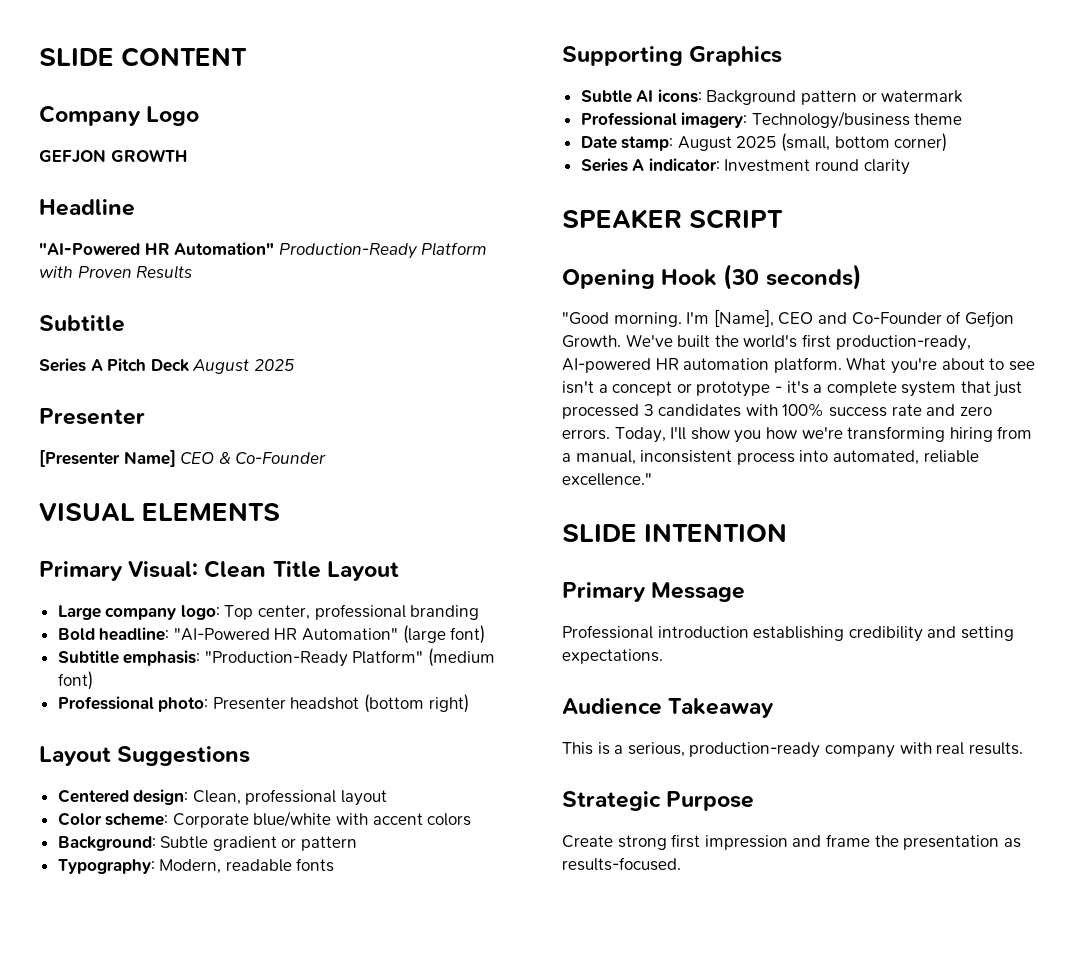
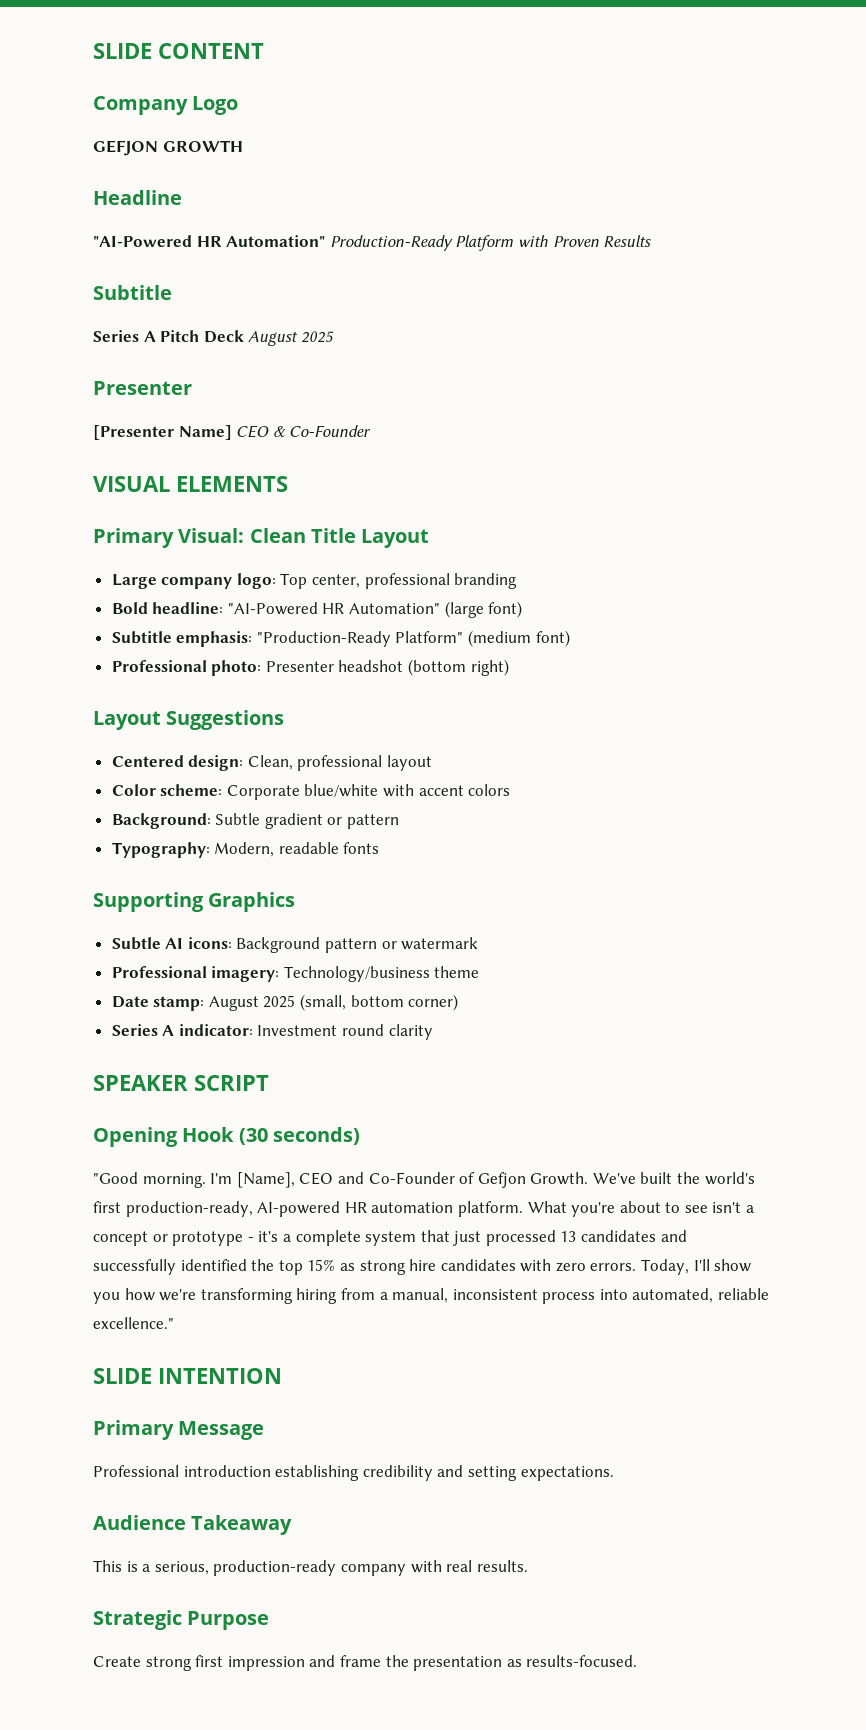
[643,403,956,417] 3 candidates with 100% success rate and -> [560,1230,687,1242] [93,1259,552,1275] 13 candidates and successfully identified the top 15% as strong hire candidates with

